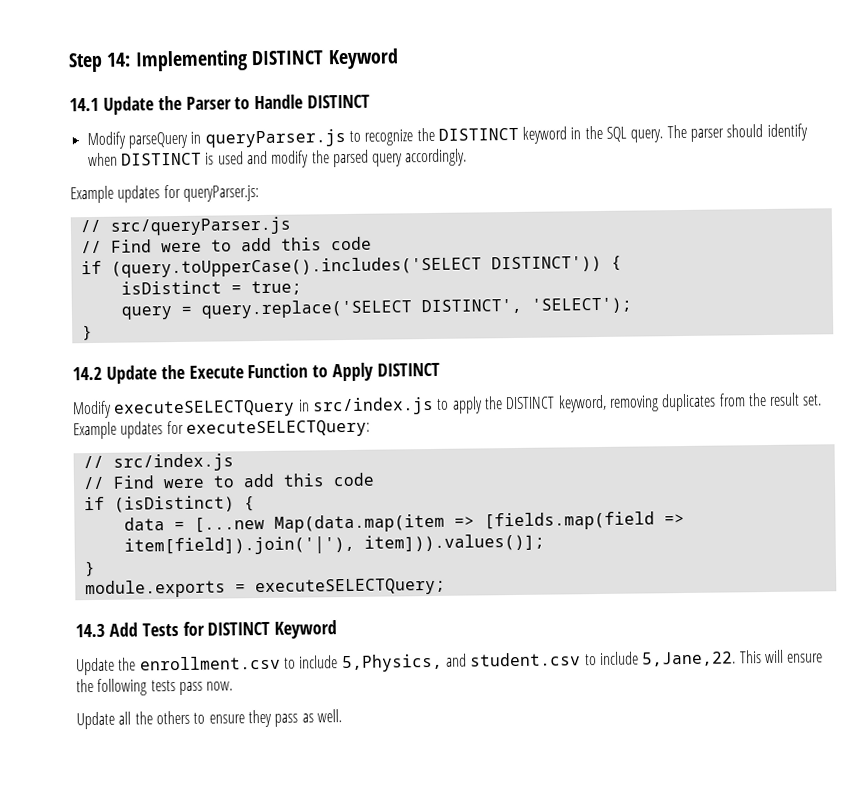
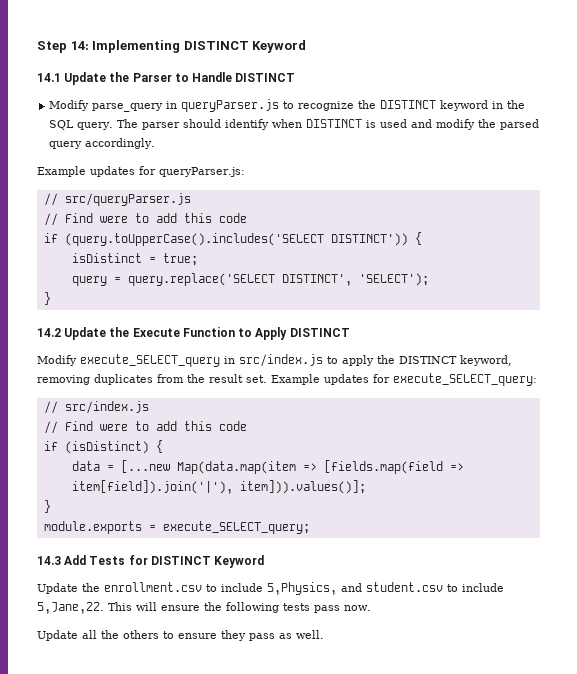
[127,131,188,149] parseQuery -> [92,103,164,112] parse_query
[113,399,296,418] executeSELECTQuery -> [80,354,220,367] execute_SELECT_query
[185,419,370,438] executeSELECTQuery: -> [393,373,537,386] execute_SELECT_query:
[254,577,446,597] executeSELECTQuery; -> [162,521,310,534] execute_SELECT_query;

